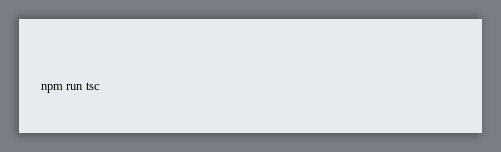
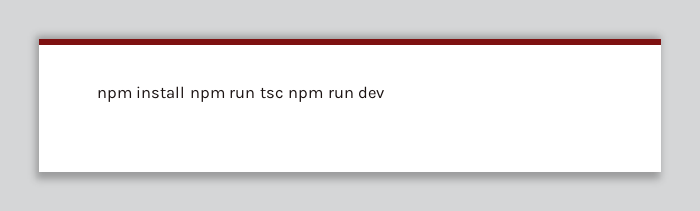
[41,82,100,93] npm run tsc -> [97,86,385,102] npm install npm run tsc npm run dev

